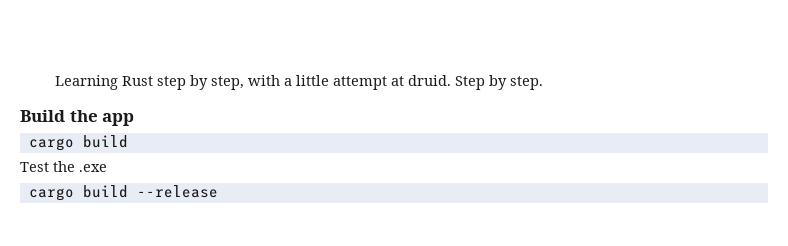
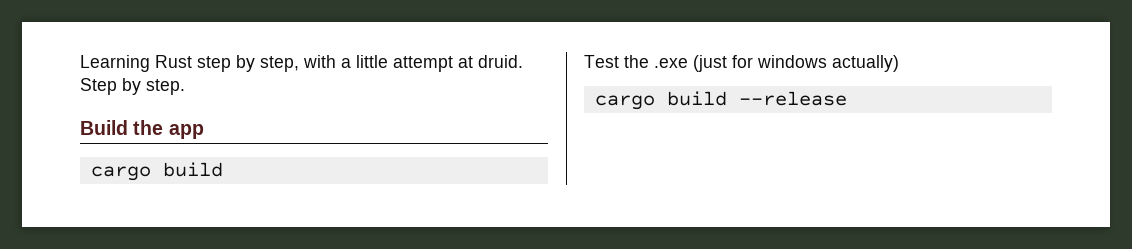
(107, 168) none -> [693,55,899,72] (just for windows actually)

